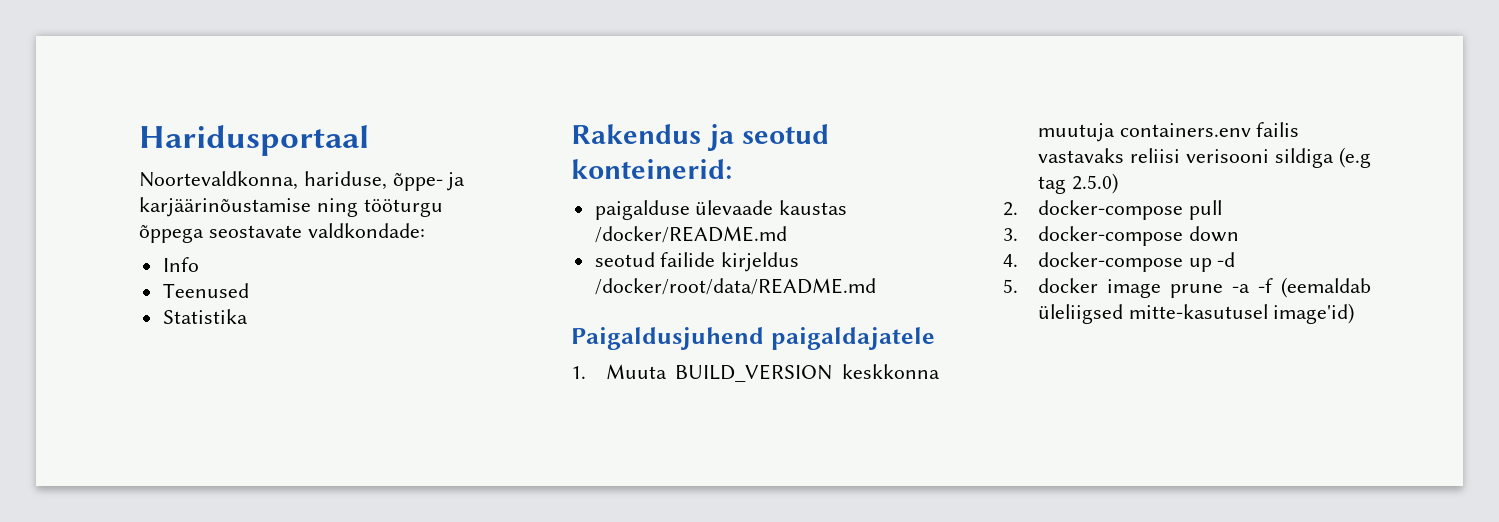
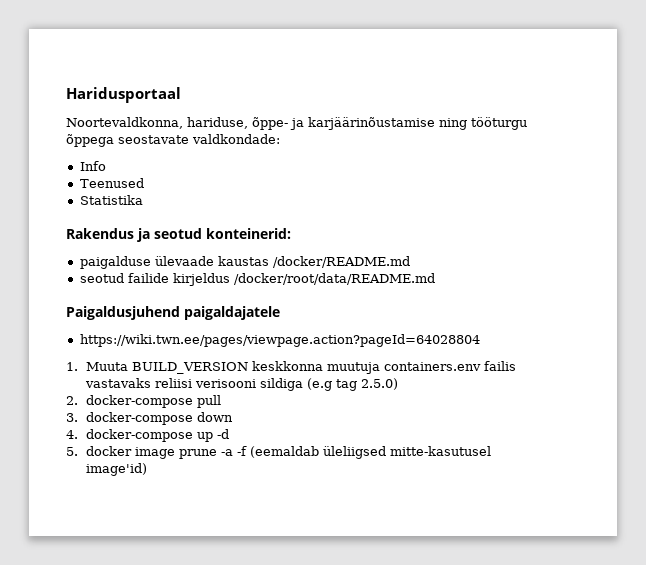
(935, 338) none -> [79,334,480,347] // https://wiki.twn.ee/pages/viewpage.action?pageId=64028804

